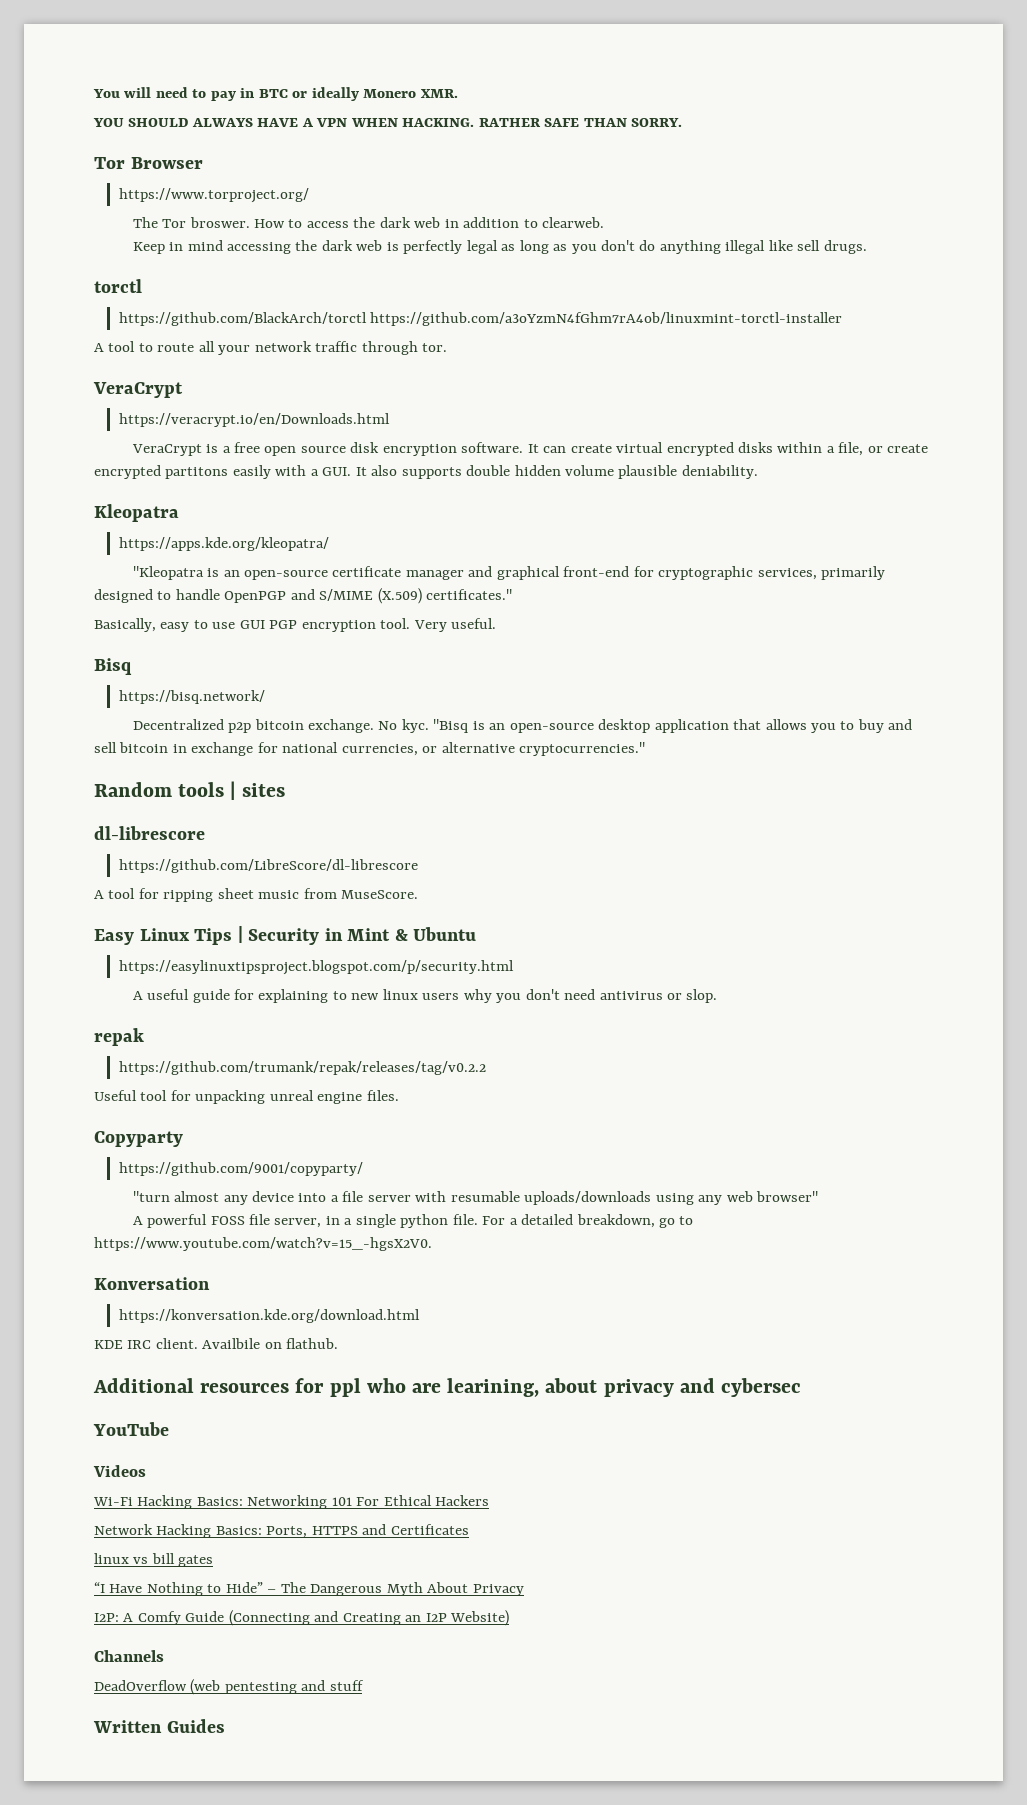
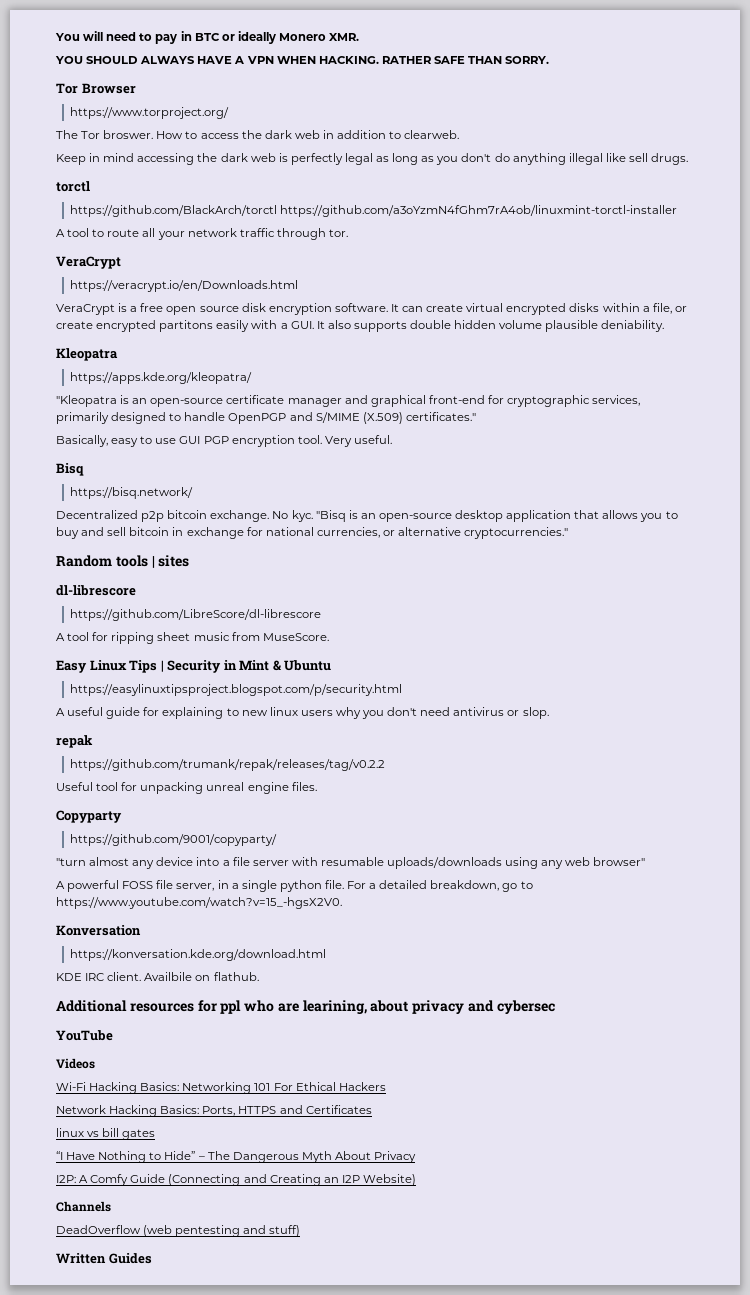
[329,1680,364,1691] stuff -> [269,1225,301,1237] stuff)

